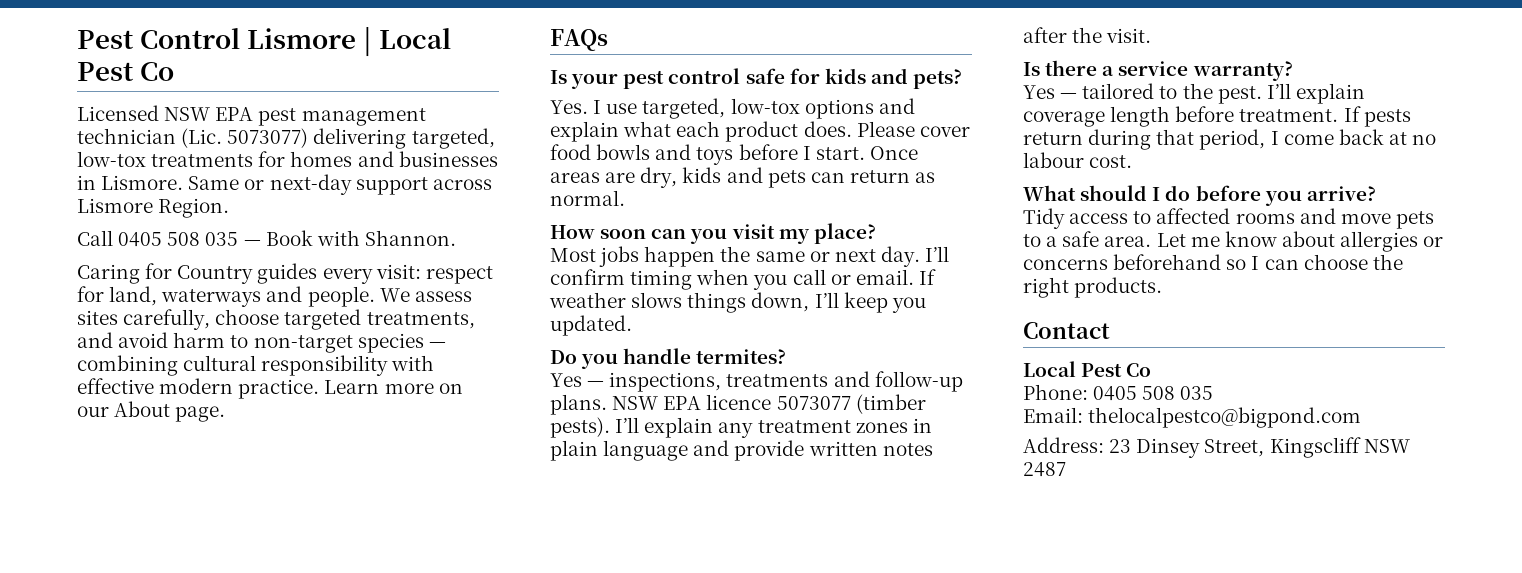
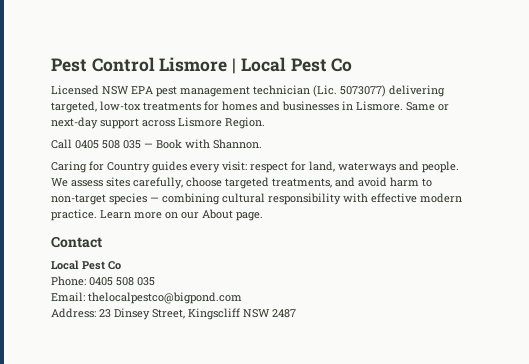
[550,29,608,51] [550,68,963,89] [550,98,915,119] [550,121,970,142] [550,144,918,165] [550,167,936,188] [550,190,625,206] [550,223,876,244] [550,246,950,267] [550,269,936,290] [549,292,926,313] [550,315,632,336] [550,348,787,369] [550,371,963,392] [550,394,926,415] [550,417,932,438] [550,440,933,461] [1023,27,1152,43] [1023,60,1293,81] [1023,83,1365,104] [1023,106,1411,127] [1023,129,1437,150] [1023,152,1133,168] [1023,185,1376,206] [1023,208,1434,229] [1023,231,1444,252] [1023,254,1403,270] [1023,277,1163,298] // FAQs // Is your pest control safe for kids and pets? // Yes. I use targeted, low-tox options and explain what each product does. Please cover food bowls and toys before I start. Once areas are dry, kids and pets can return as normal. // How soon can you visit my place? // Most jobs happen the same or next day. I’ll confirm timing when you call or email. If weather slows things down, I’ll keep you updated. // Do you handle termites? // Yes — inspections, treatments and follow-up plans. NSW EPA licence 5073077 (timber pests). I’ll explain any treatment zones in plain language and provide written notes after the visit. // Is there a service warranty? // Yes — tailored to the pest. I’ll explain coverage length before treatment. If pests return during that period, I come back at no labour cost. // What should I do before you arrive? // Tidy access to affected rooms and move pets to a safe area. Let me know about allergies or concerns beforehand so I can choose the right products. -> (263, 216) none

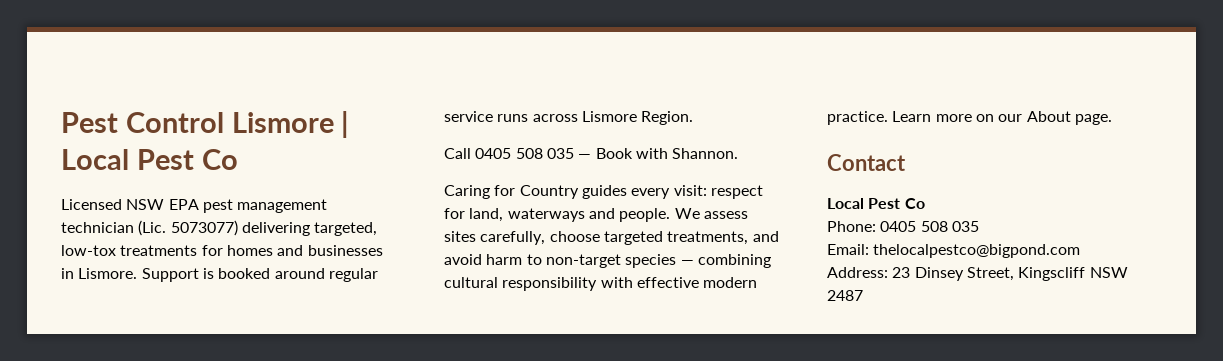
[406,102,449,111] [51,117,139,129] Same or next-day support -> [141,268,378,282] [444,111,529,122] Support is booked around regular service runs

